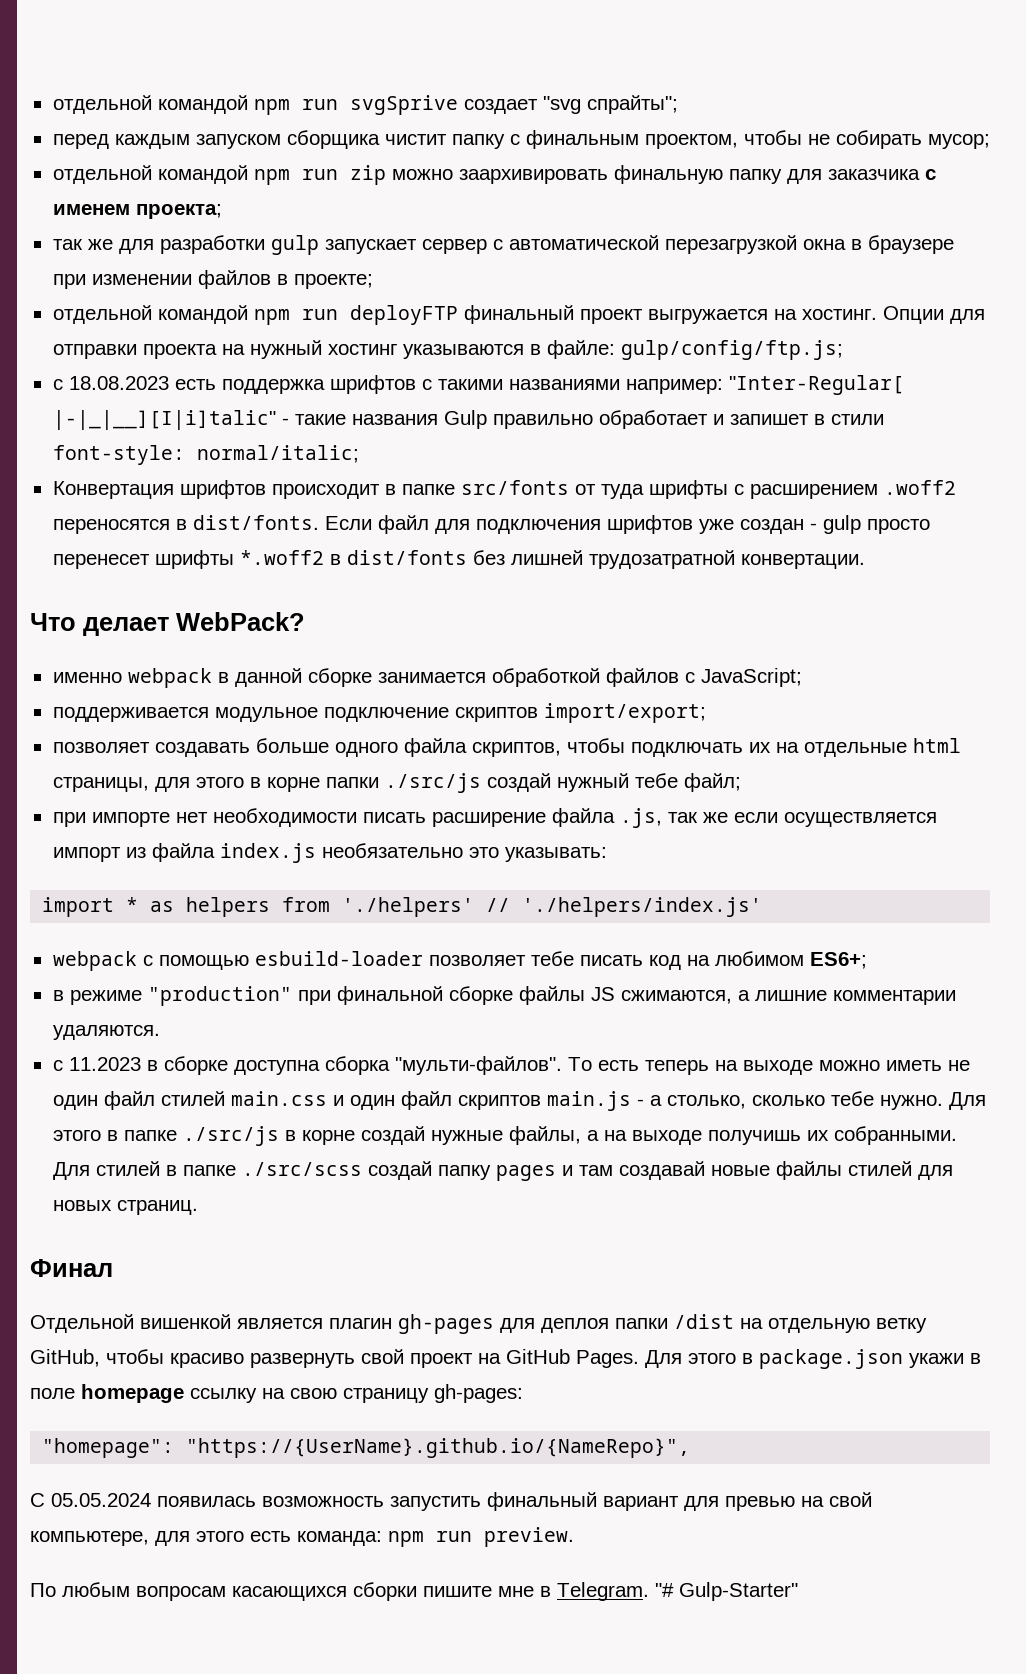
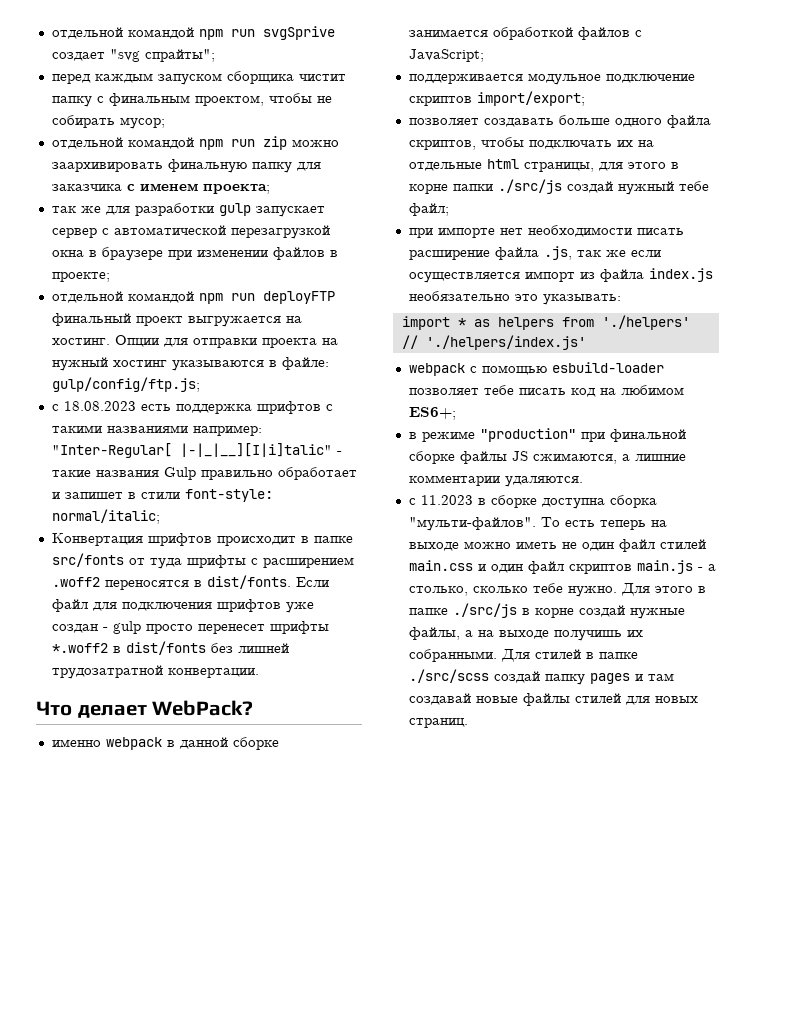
[30,1259,113,1277] [30,1314,927,1334] [30,1349,981,1369] [30,1384,523,1403] [42,1438,691,1458] [30,1492,872,1511] [30,1527,574,1547] [30,1582,798,1601] // Финал // Отдельной вишенкой является плагин gh-pages для деплоя папки /dist на отдельную ветку GitHub, чтобы красиво развернуть свой проект на GitHub Pages. Для этого в package.json укажи в поле homepage ссылку на свою страницу gh-pages: // "homepage": "https://{UserName}.github.io/{NameRepo}", // С 05.05.2024 появилась возможность запустить финальный вариант для превью на свой компьютере, для этого есть команда: npm run preview. // По любым вопросам касающихся сборки пишите мне в Telegram. "# Gulp-Starter" -> (468, 723) none

